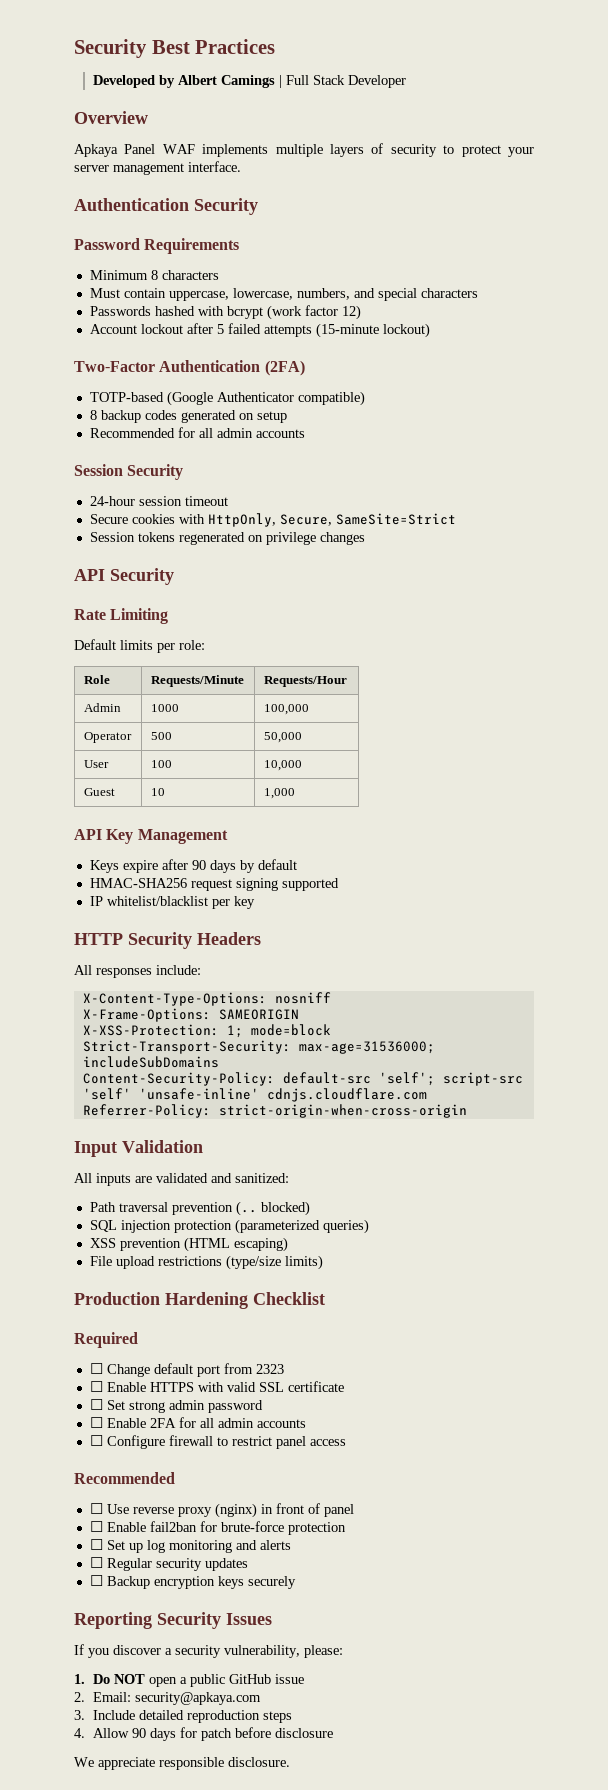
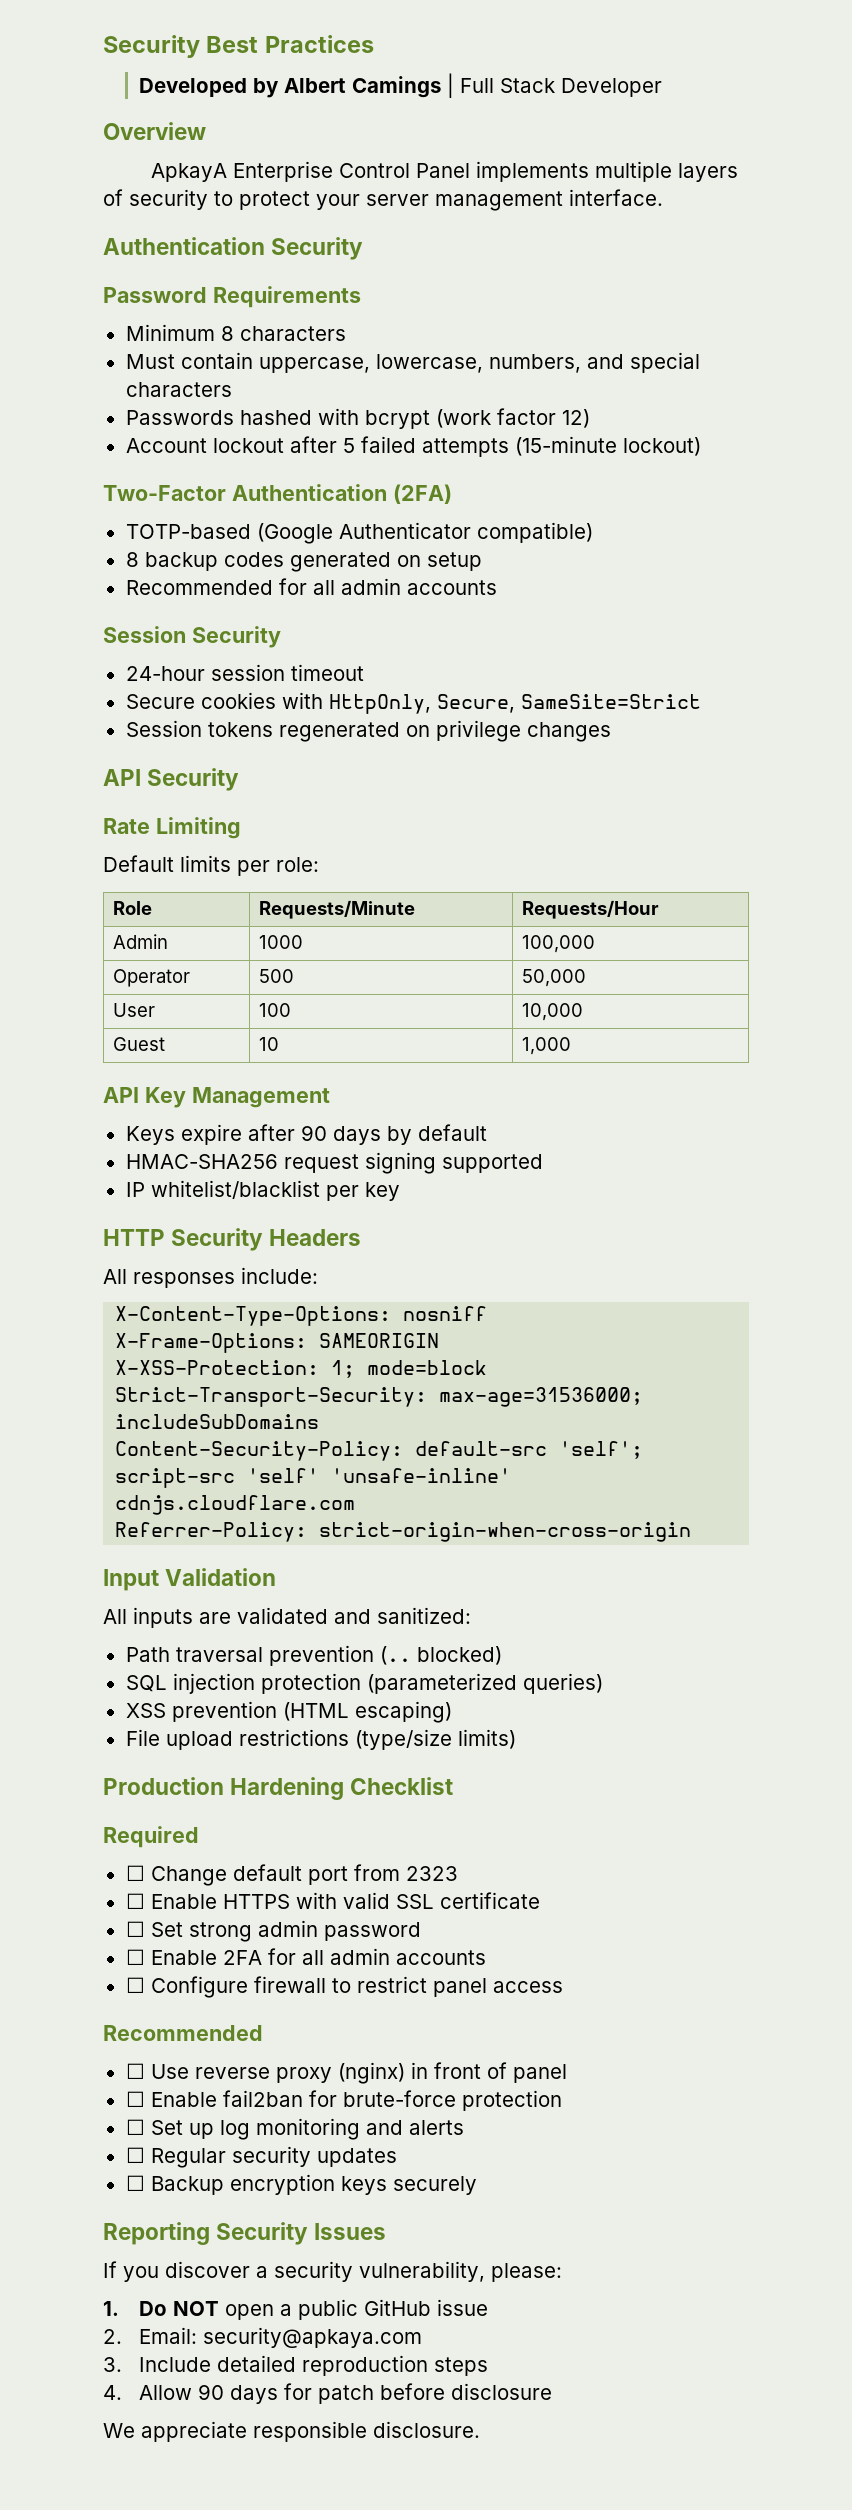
[74,144,195,157] Apkaya Panel WAF -> [150,161,470,182] ApkayA Enterprise Control Panel

